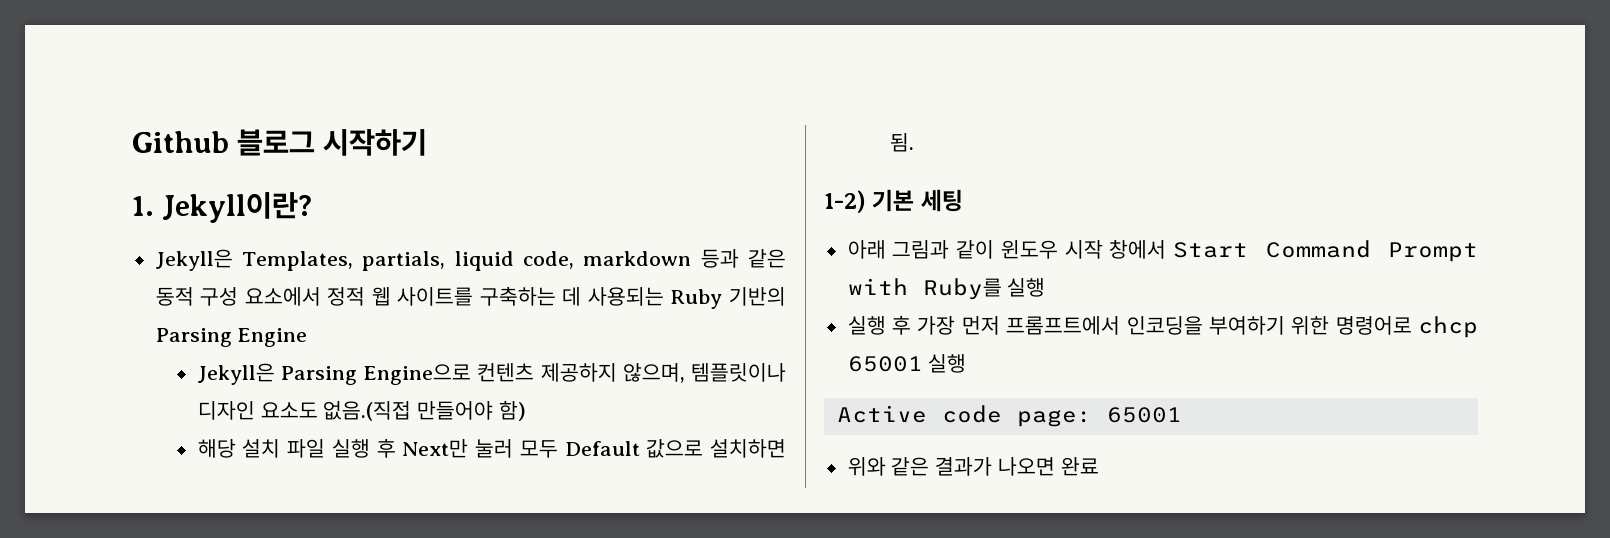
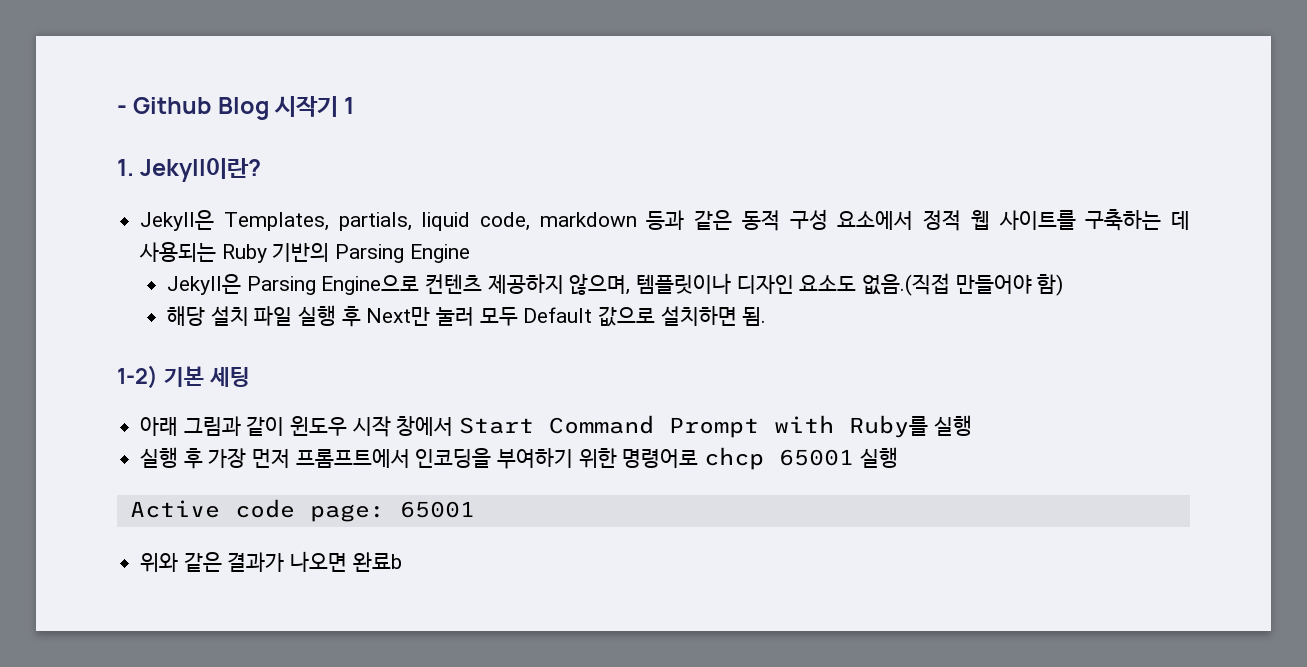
[132,129,428,156] Github 블로그 시작하기 -> [117,96,355,120] - Github Blog 시작기 1
[1060,457,1099,476] 완료 -> [352,552,402,572] 완료b

